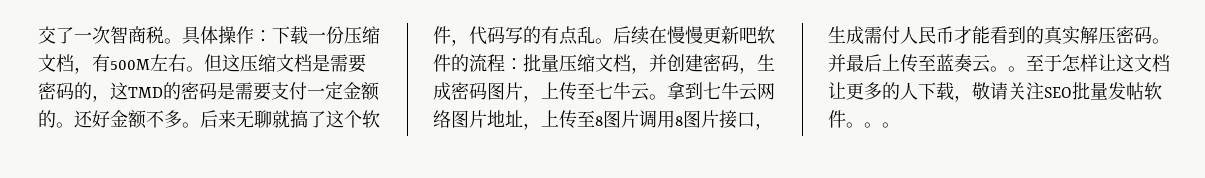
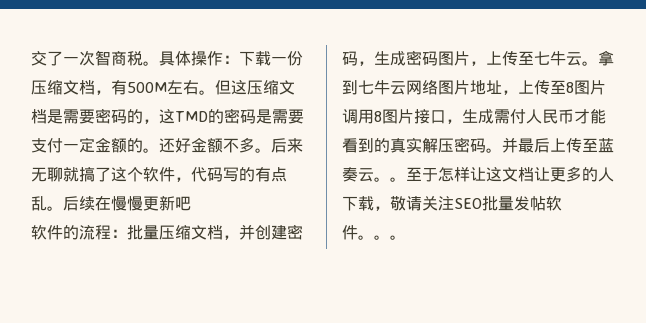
(757, 35) none -> (191, 203) //

